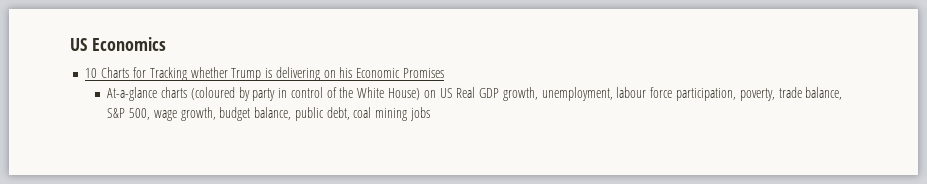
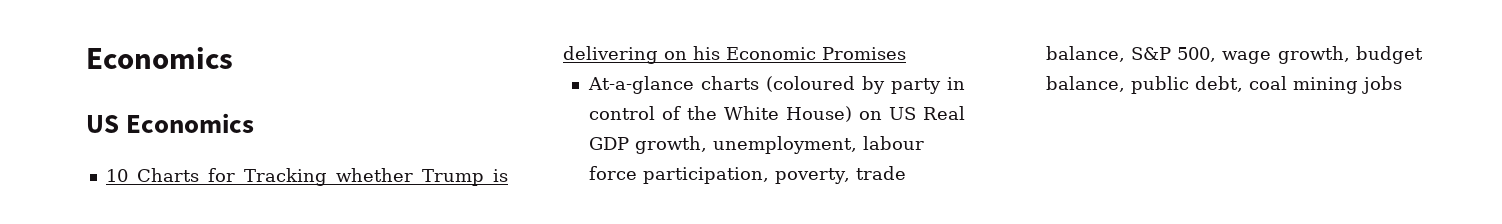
(70, 44) none -> [86,47,233,69] Economics //

